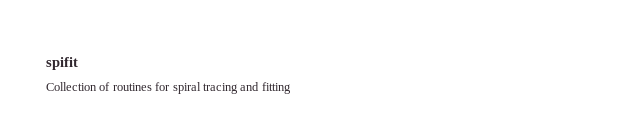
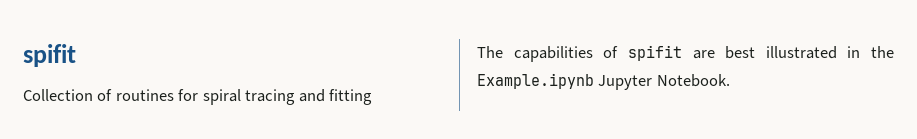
(291, 88) none -> [477,45,894,62] [477,73,730,90] // The capabilities of spifit are best illustrated in the Example.ipynb Jupyter Notebook.

